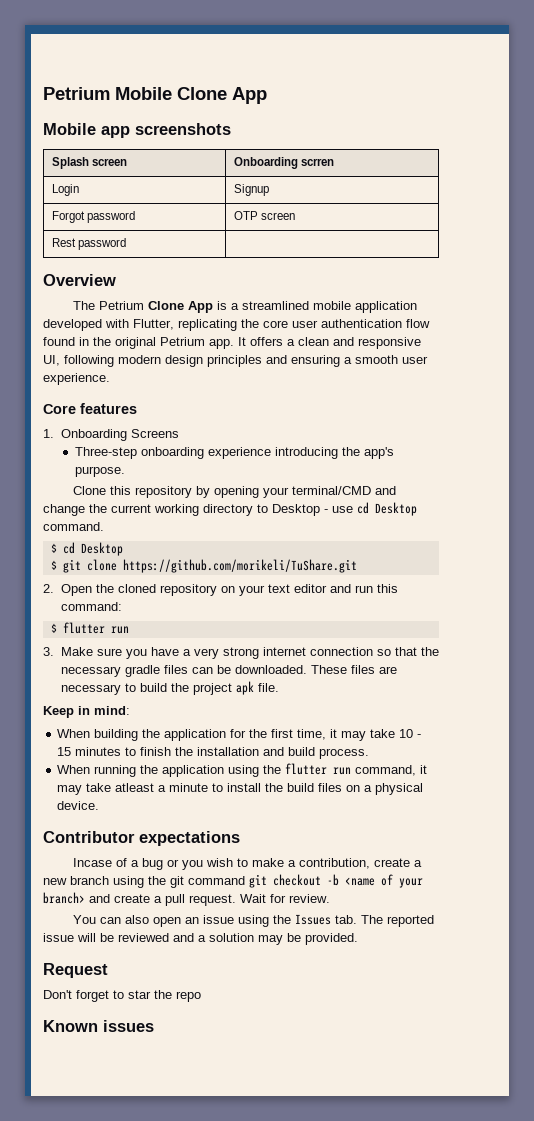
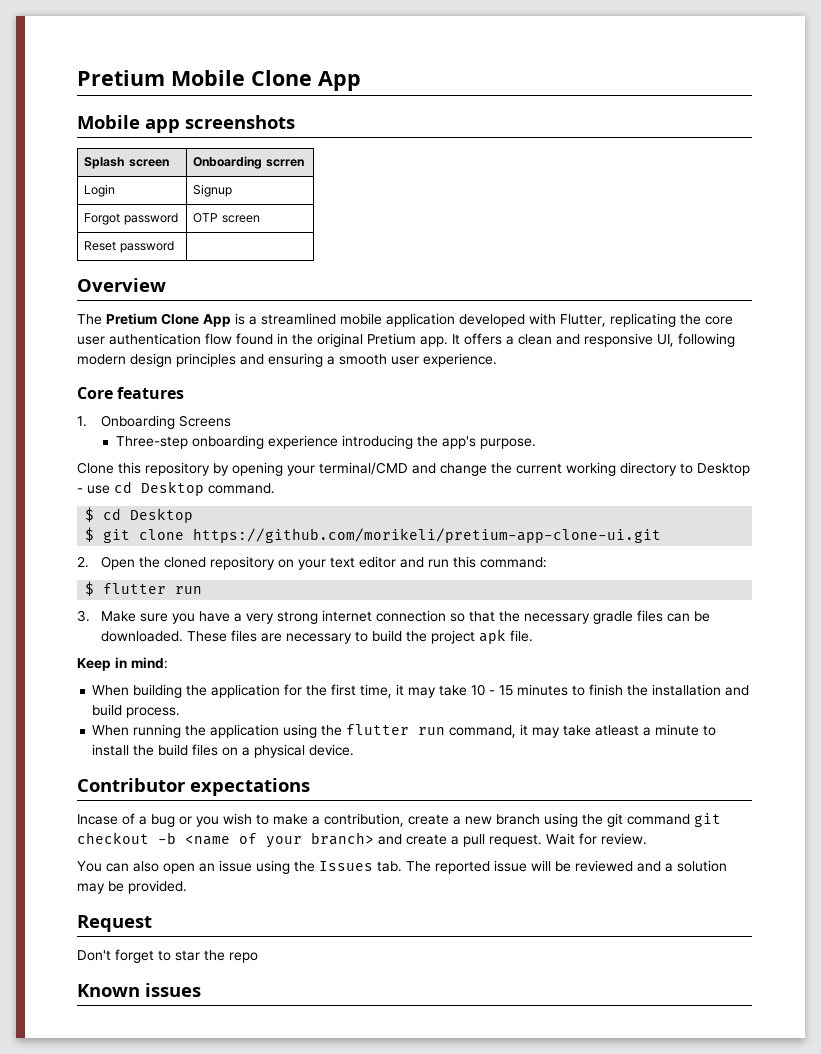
[43,87,110,100] Petrium -> [77,70,165,86] Pretium
[52,238,77,247] Rest -> [84,241,117,251] Reset
[98,301,144,310] Petrium -> [106,313,157,325] Pretium
[160,337,205,346] Petrium -> [367,333,416,345] Pretium
[122,559,357,573] https://github.com/morikeli/TuShare.git -> [193,528,662,543] https://github.com/morikeli/pretium-app-clone-ui.git

